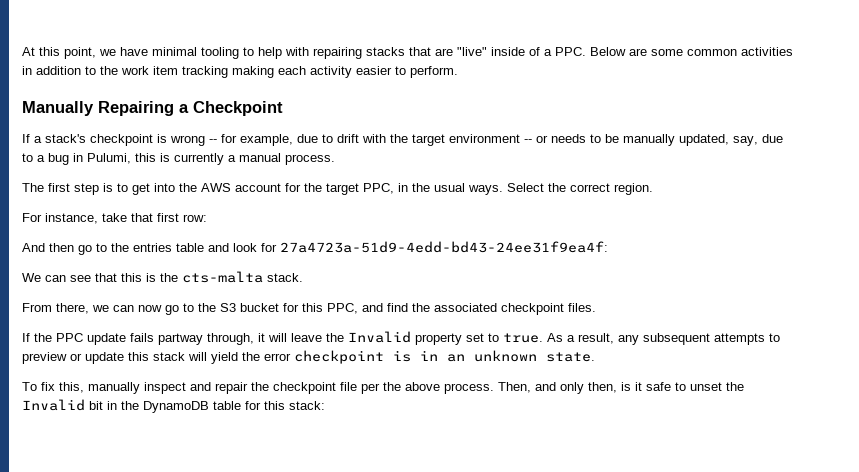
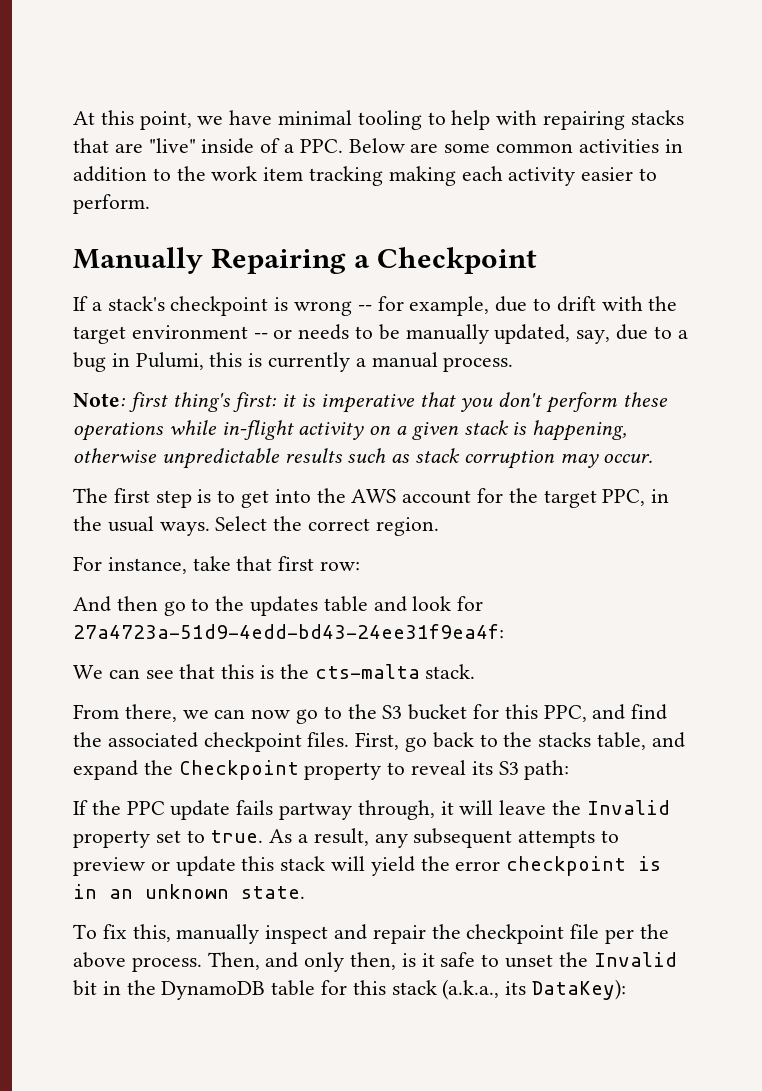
(335, 159) none -> [73,392,668,413] [73,420,628,441] [73,448,654,469] // Note: first thing's first: it is imperative that you don't perform these operations while in-flight activity on a given stack is happening, otherwise unpredictable results such as stack corruption may occur.
[133,243,172,252] entries -> [250,596,319,616] updates
(596, 307) none -> [355,732,685,752] [73,760,570,780] First, go back to the stacks table, and expand the Checkpoint property to reveal its S3 path:
[289,401,325,410] stack: -> [391,979,627,1000] stack (a.k.a., its DataKey):

